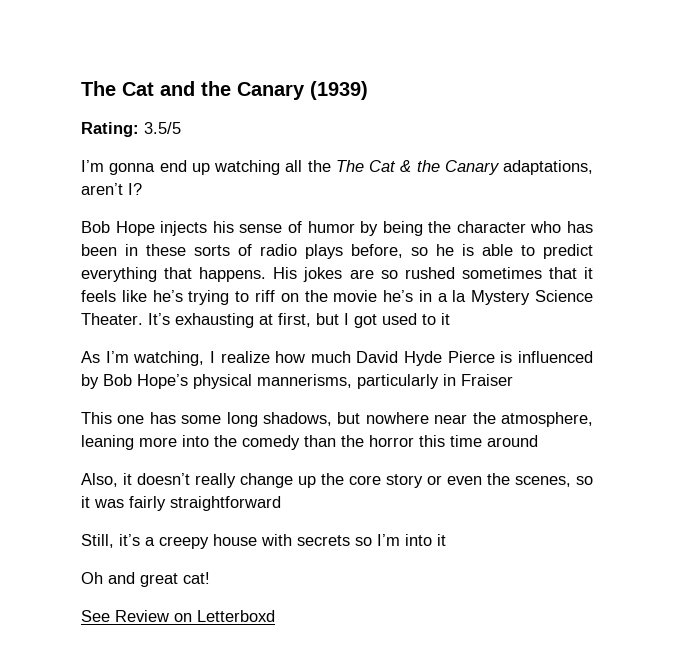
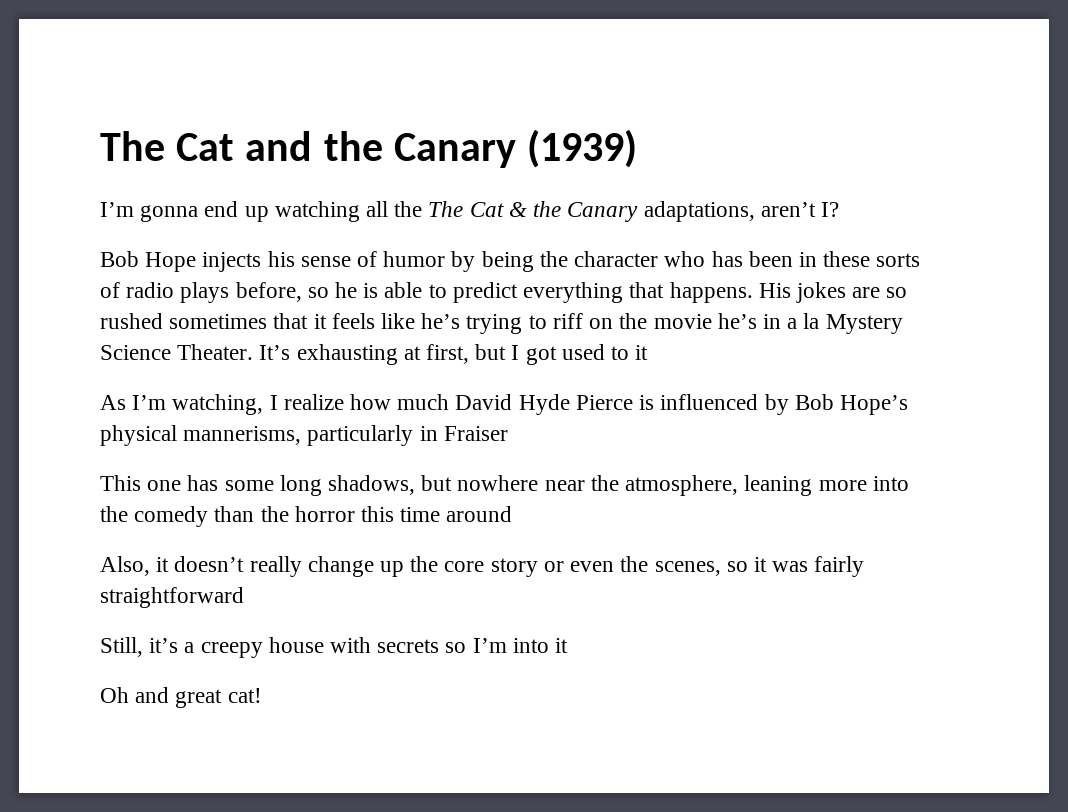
[81,122,181,137] // Rating: 3.5/5 -> (638, 148) none
[81,610,275,622] // See Review on Letterboxd -> (262, 695) none

